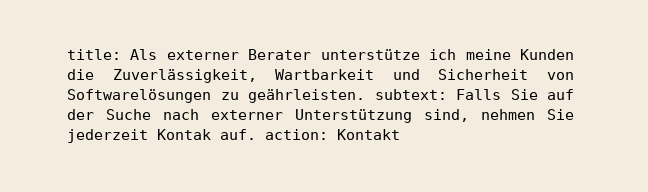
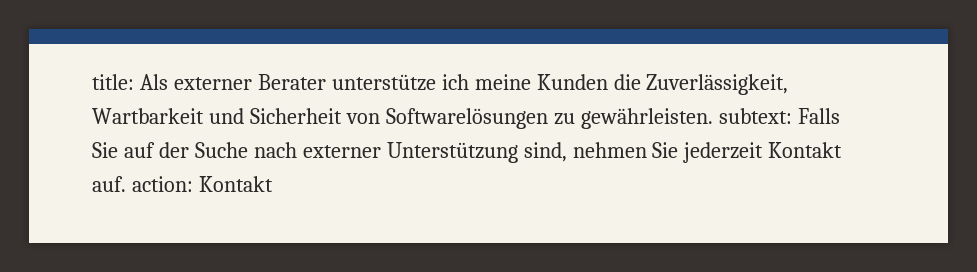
[248,89,365,103] geährleisten. -> [580,108,713,129] gewährleisten.
[157,129,211,140] Kontak -> [768,142,843,158] Kontakt

